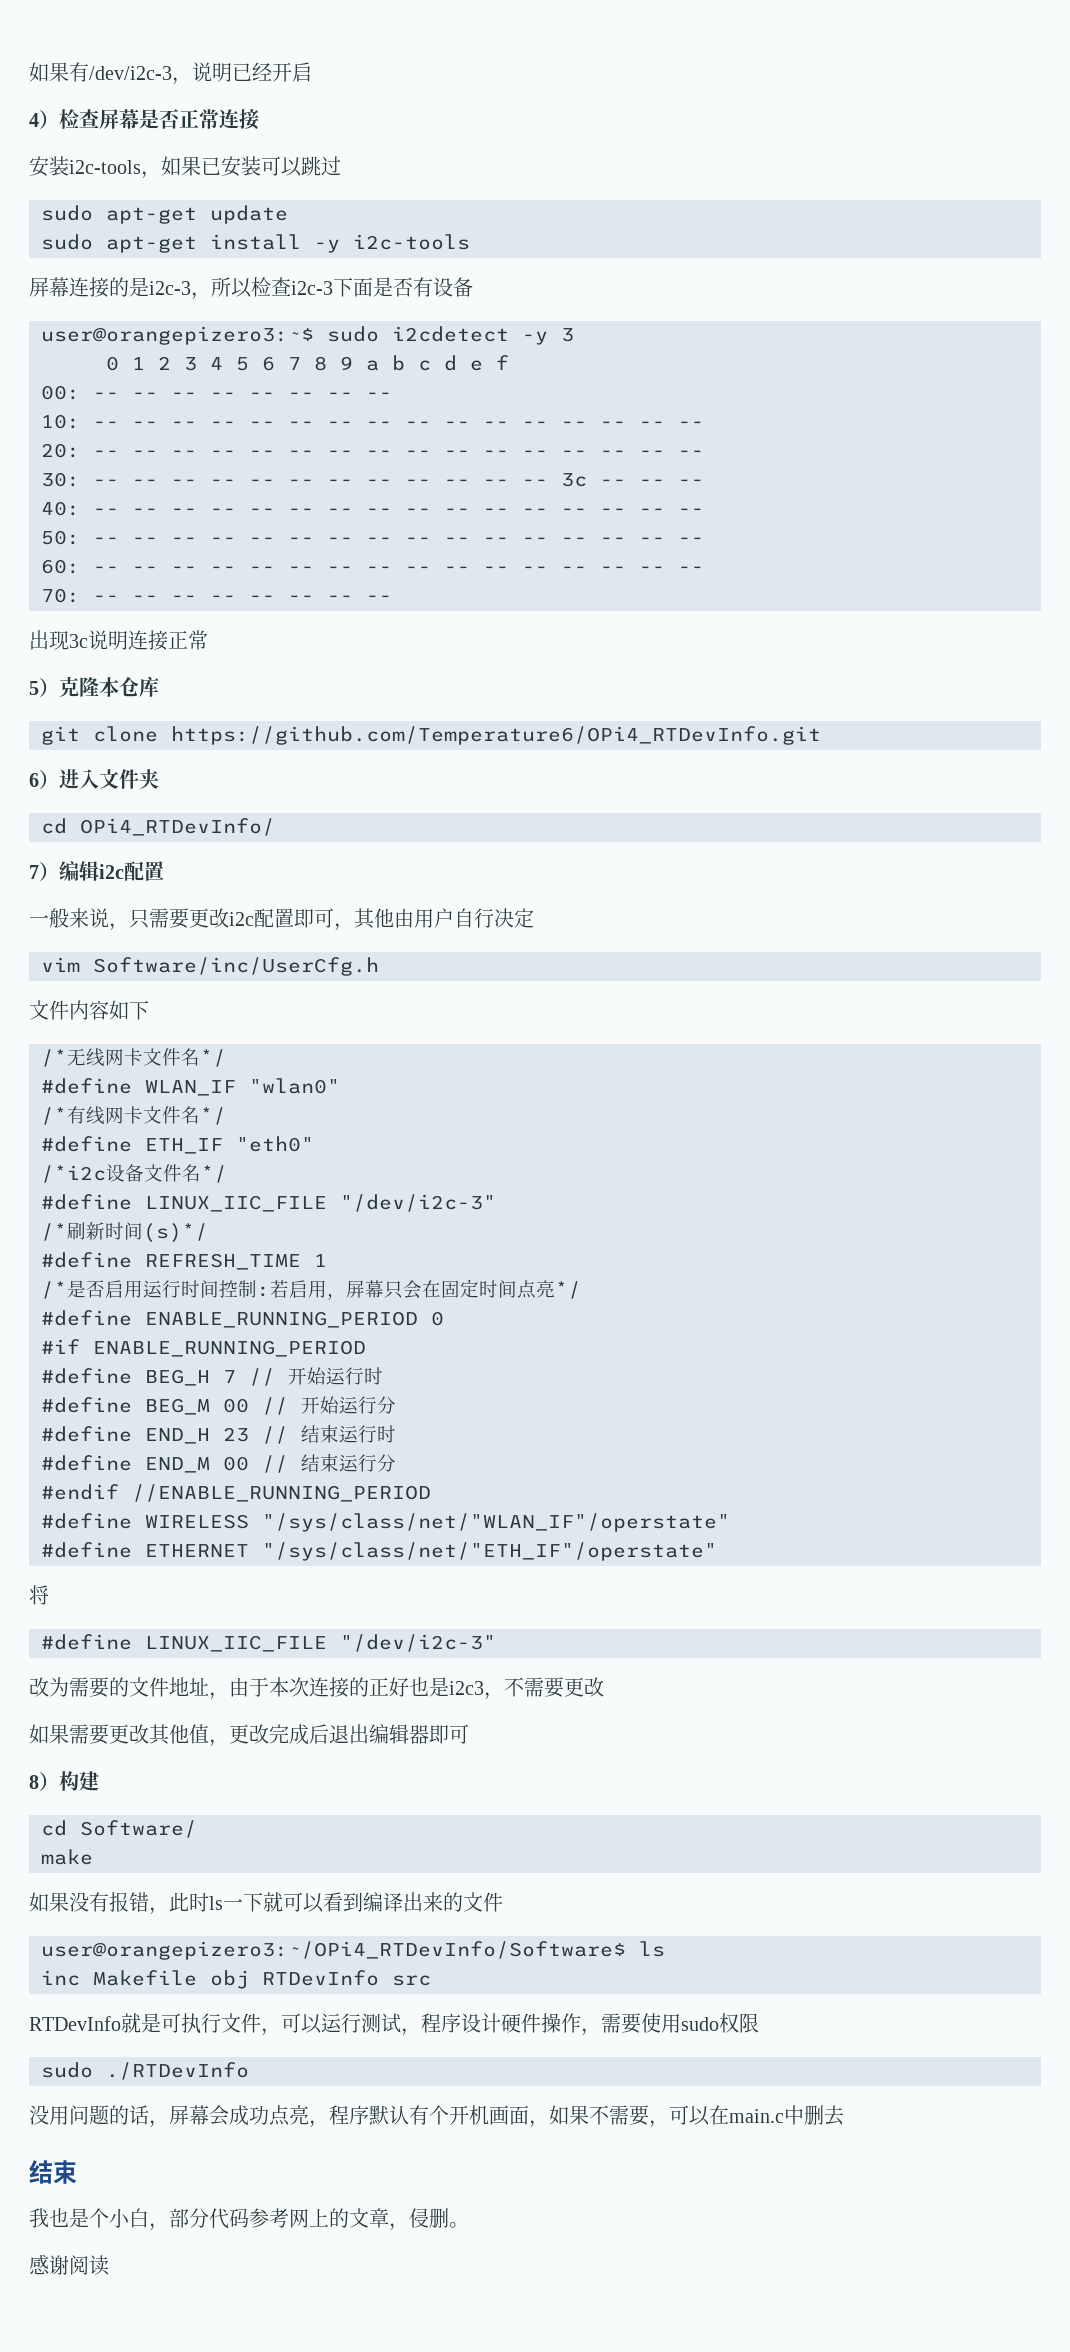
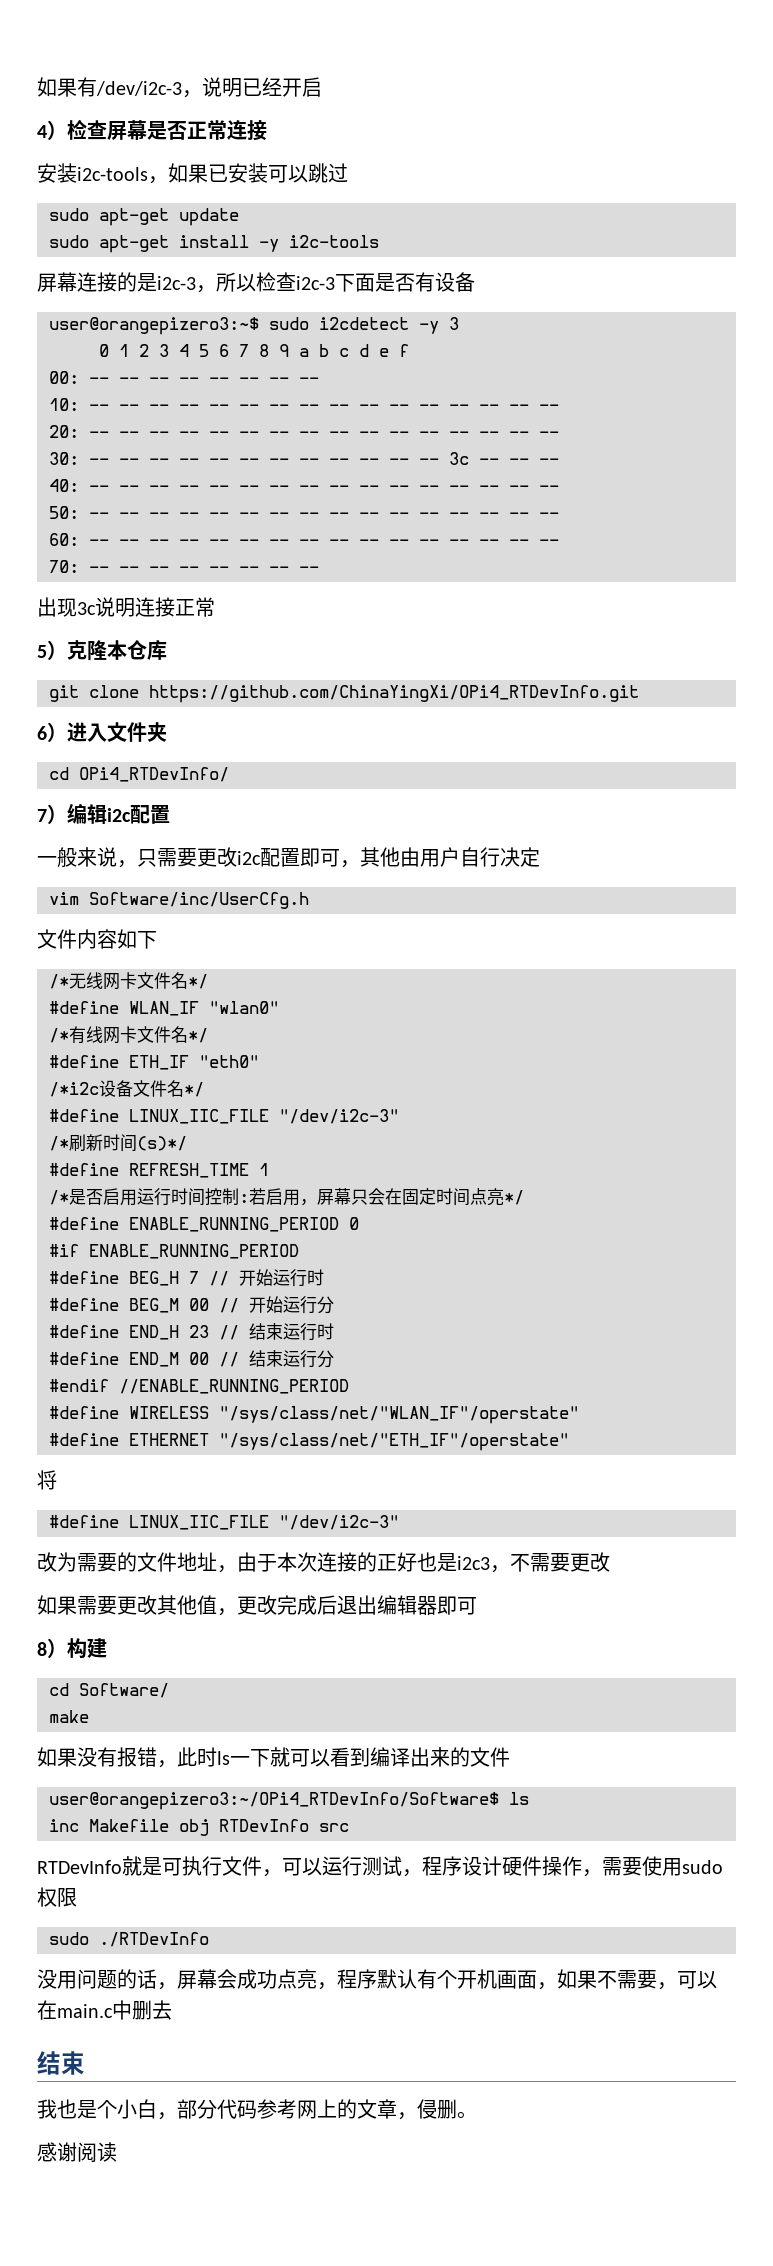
[171,726,821,745] https://github.com/Temperature6/OPi4_RTDevInfo.git -> [149,685,639,703] https://github.com/ChinaYingXi/OPi4_RTDevInfo.git

